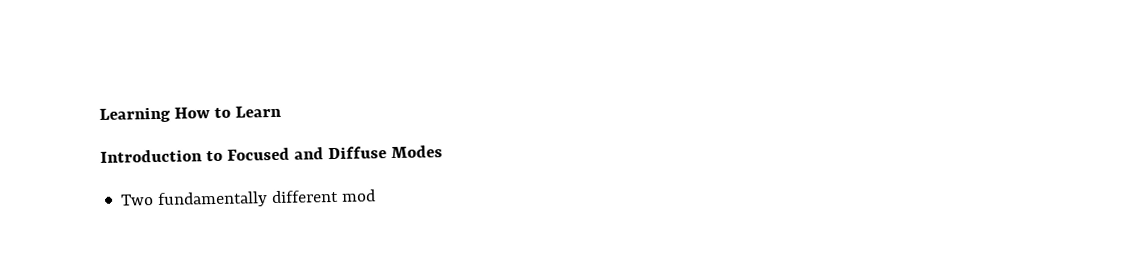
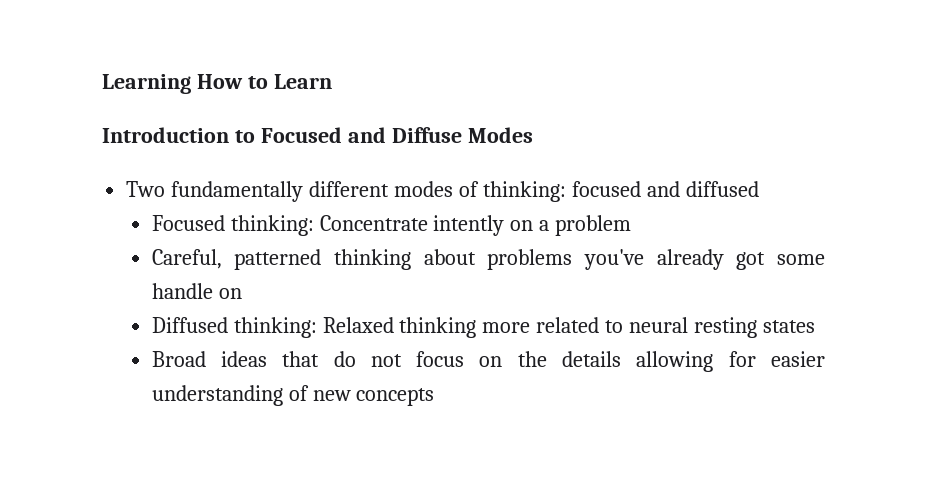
[341,189,377,202] mod -> [394,181,759,202] [151,215,632,236] [151,249,825,270] [151,283,242,299] [151,317,816,338] [151,351,825,372] [151,385,435,406] modes of thinking: focused and diffused // Focused thinking: Concentrate intently on a problem // Careful, patterned thinking about problems you've already got some handle on // Diffused thinking: Relaxed thinking more related to neural resting states // Broad ideas that do not focus on the details allowing for easier understanding of new concepts

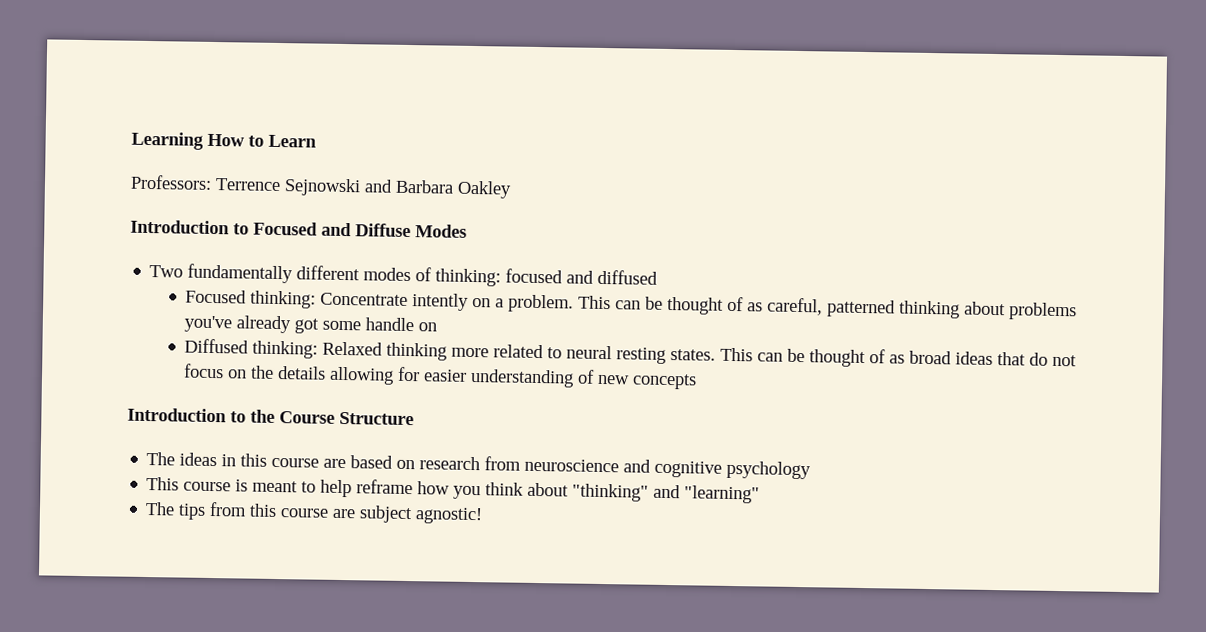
(332, 81) none -> [130,174,512,199] // Professors: Terrence Sejnowski and Barbara Oakley
[555,215,632,236] [151,249,222,269] problem // Careful, -> [508,294,824,316] problem. This can be thought of as careful,
[763,320,816,333] [151,351,206,367] states // Broad -> [670,347,953,368] states. This can be thought of as broad
(435, 397) none -> [127,407,414,426] [146,452,812,480] [146,477,761,504] [145,501,484,525] // Introduction to the Course Structure // The ideas in this course are based on research from neuroscience and cognitive psychology // This course is meant to help reframe how you think about "thinking" and "learning" // The tips from this course are subject agnostic!

